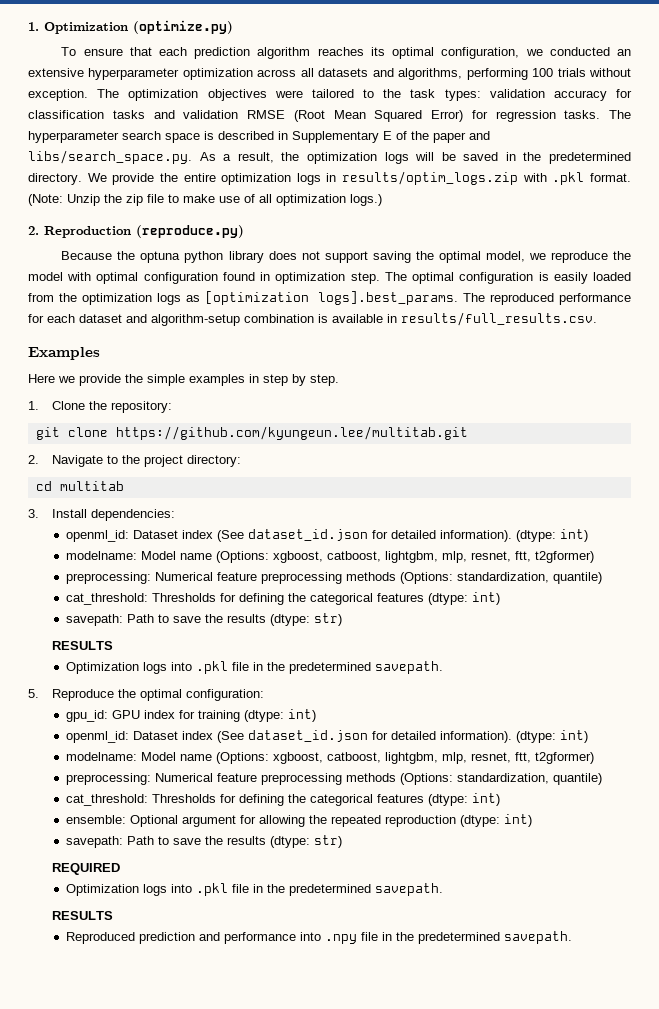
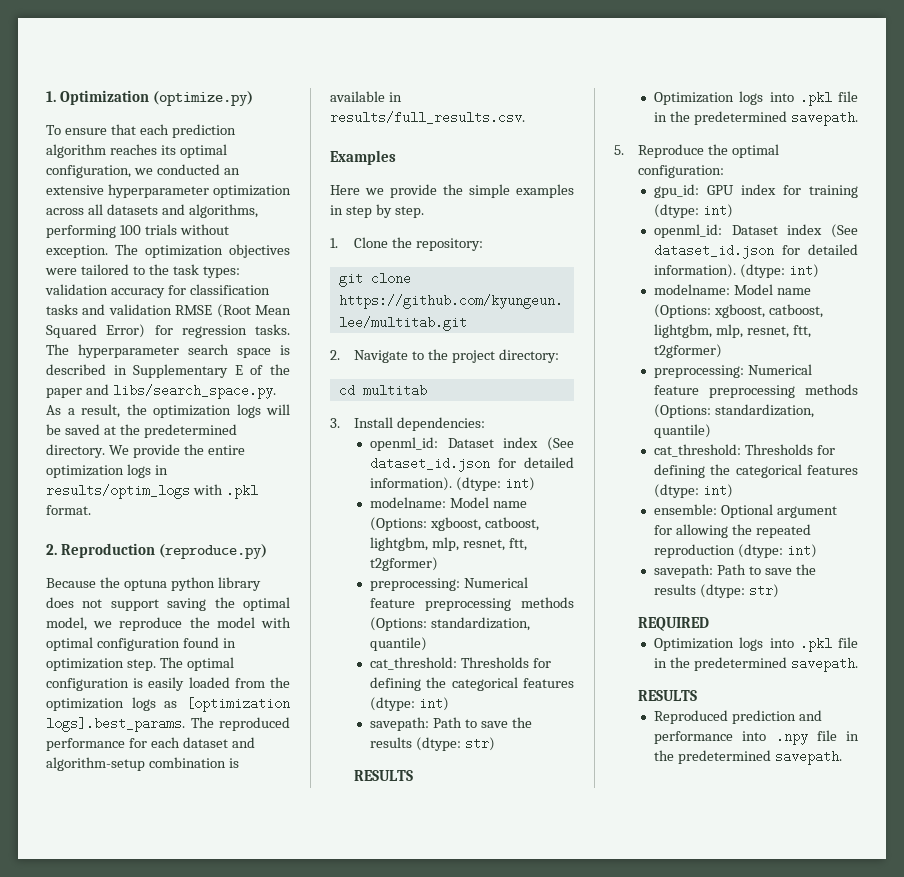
[505,152,516,161] in -> [103,426,116,435] at
[342,171,519,185] results/optim_logs.zip -> [46,484,190,499] results/optim_logs
[28,194,382,206] (Note: Unzip the zip file to make use of all optimization logs.) -> (91, 510) none

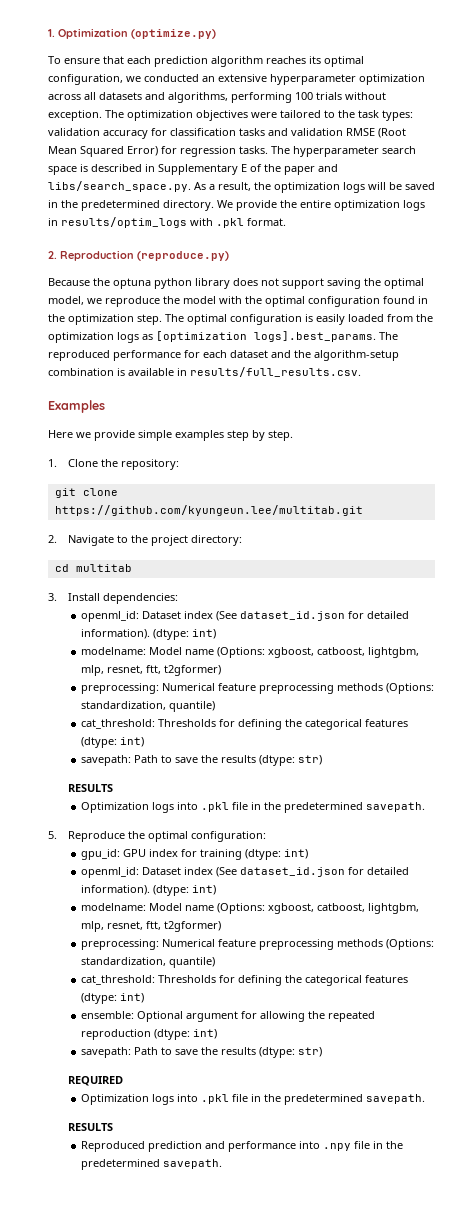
[103,426,116,435] at -> [48,200,58,208] in
(291, 622) none -> [245,296,262,304] the
(236, 643) none -> [48,314,65,322] the
(255, 742) none -> [294,350,311,358] the
[443,184,463,195] the -> (135, 435) none
[330,205,343,215] in -> (224, 435) none

